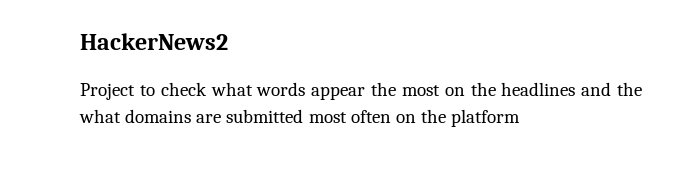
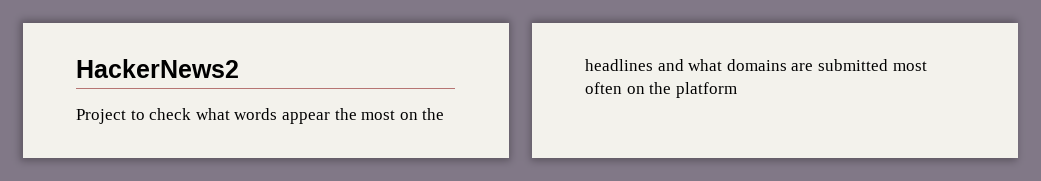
[616,82,642,96] the -> (684, 65) none

